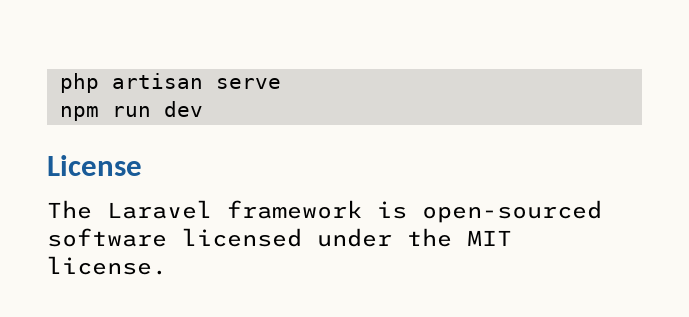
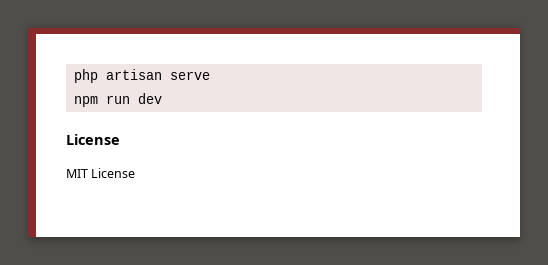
[47,200,602,223] [47,228,512,247] [47,256,167,275] The Laravel framework is open-sourced software licensed under the MIT license. -> [66,168,136,178] MIT License

